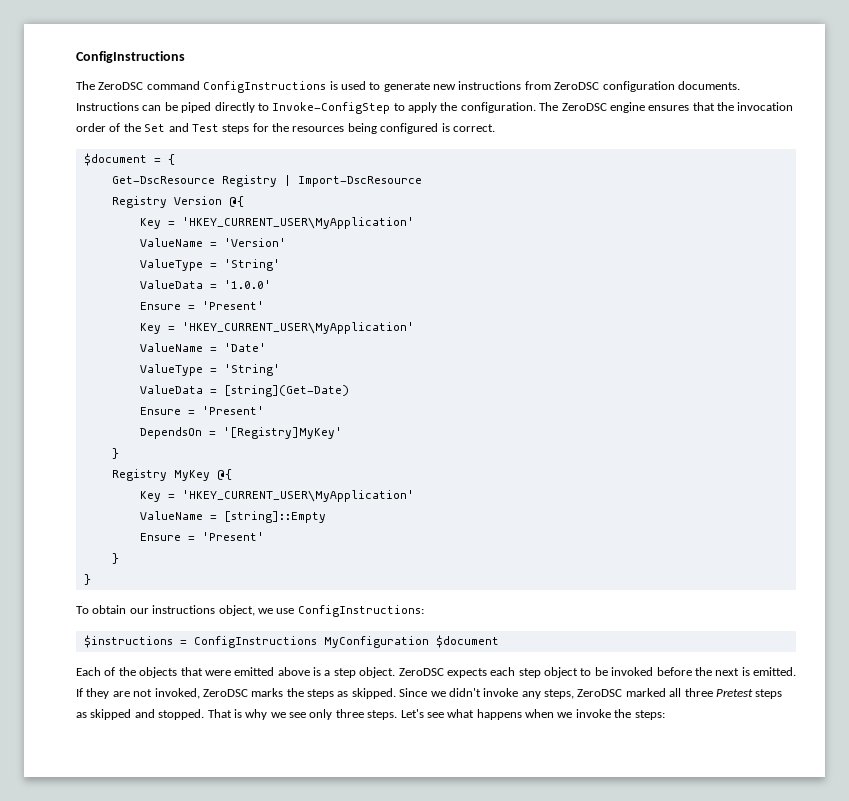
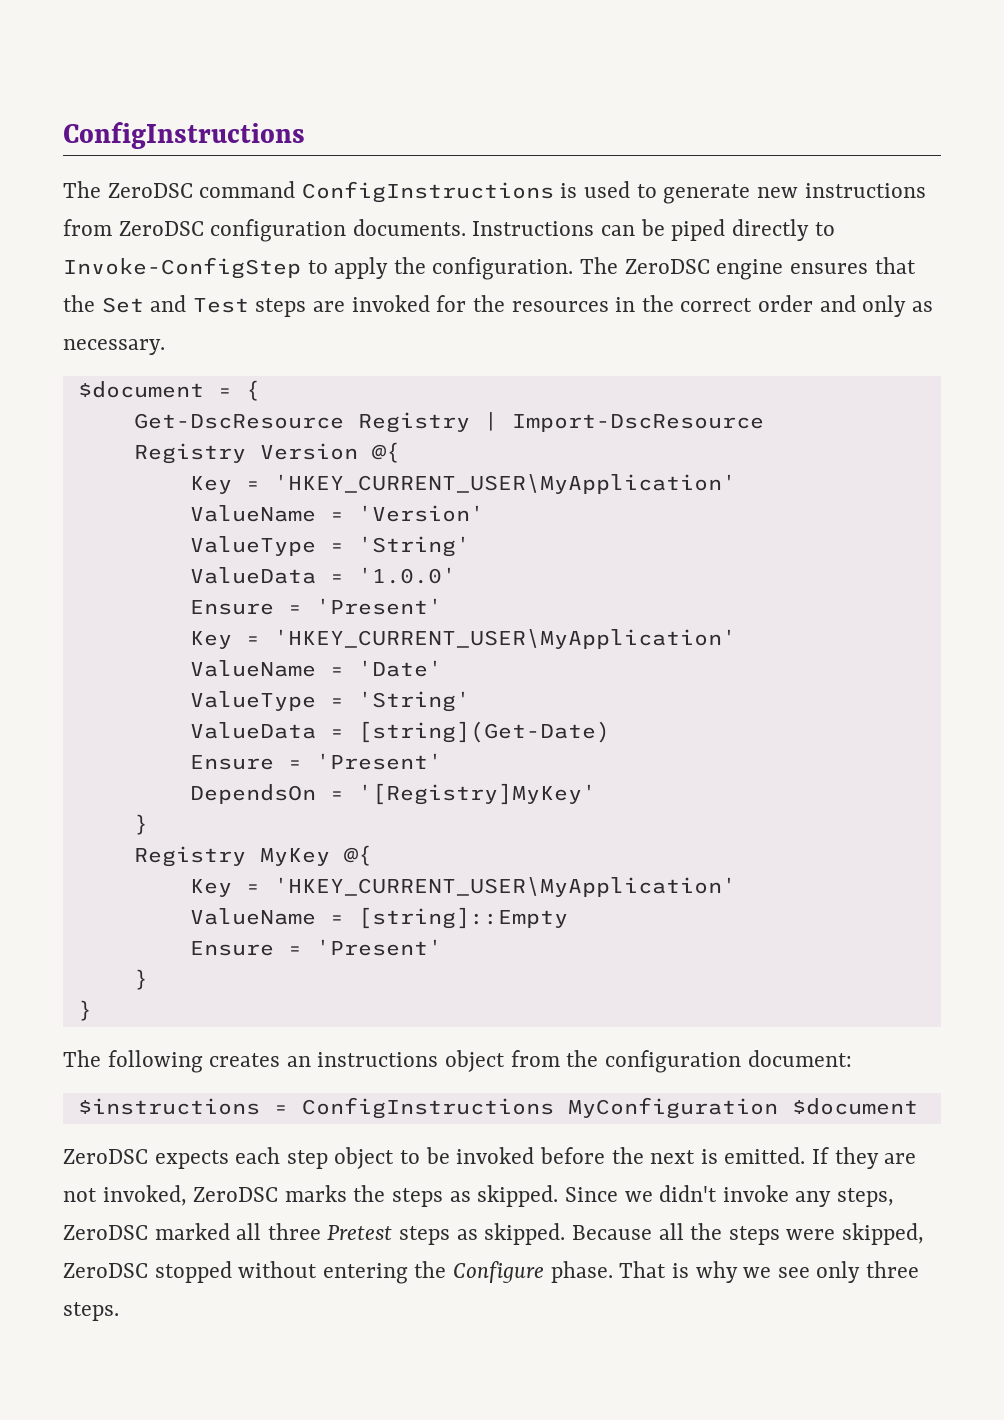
[737,102,794,111] [76,123,141,132] invocation order of the -> (95, 303) none
(250, 129) none -> [313,295,430,312] are invoked
[347,123,495,134] being configured is correct. -> [615,295,933,317] [63,339,165,355] in the correct order and only as necessary.
[76,605,424,617] To obtain our instructions object, we use ConfigInstructions: -> [63,1050,852,1073] The following creates an instructions object from the configuration document:
[76,667,396,678] Each of the objects that were emitted above is a step object. -> (918, 1106) none
[90,709,205,720] skipped and stopped. -> [484,1223,924,1245] [63,1261,613,1284] skipped. Because all the steps were skipped, ZeroDSC stopped without entering the Configure phase.
[400,709,665,720] Let's see what happens when we invoke the steps: -> (119, 1311) none

